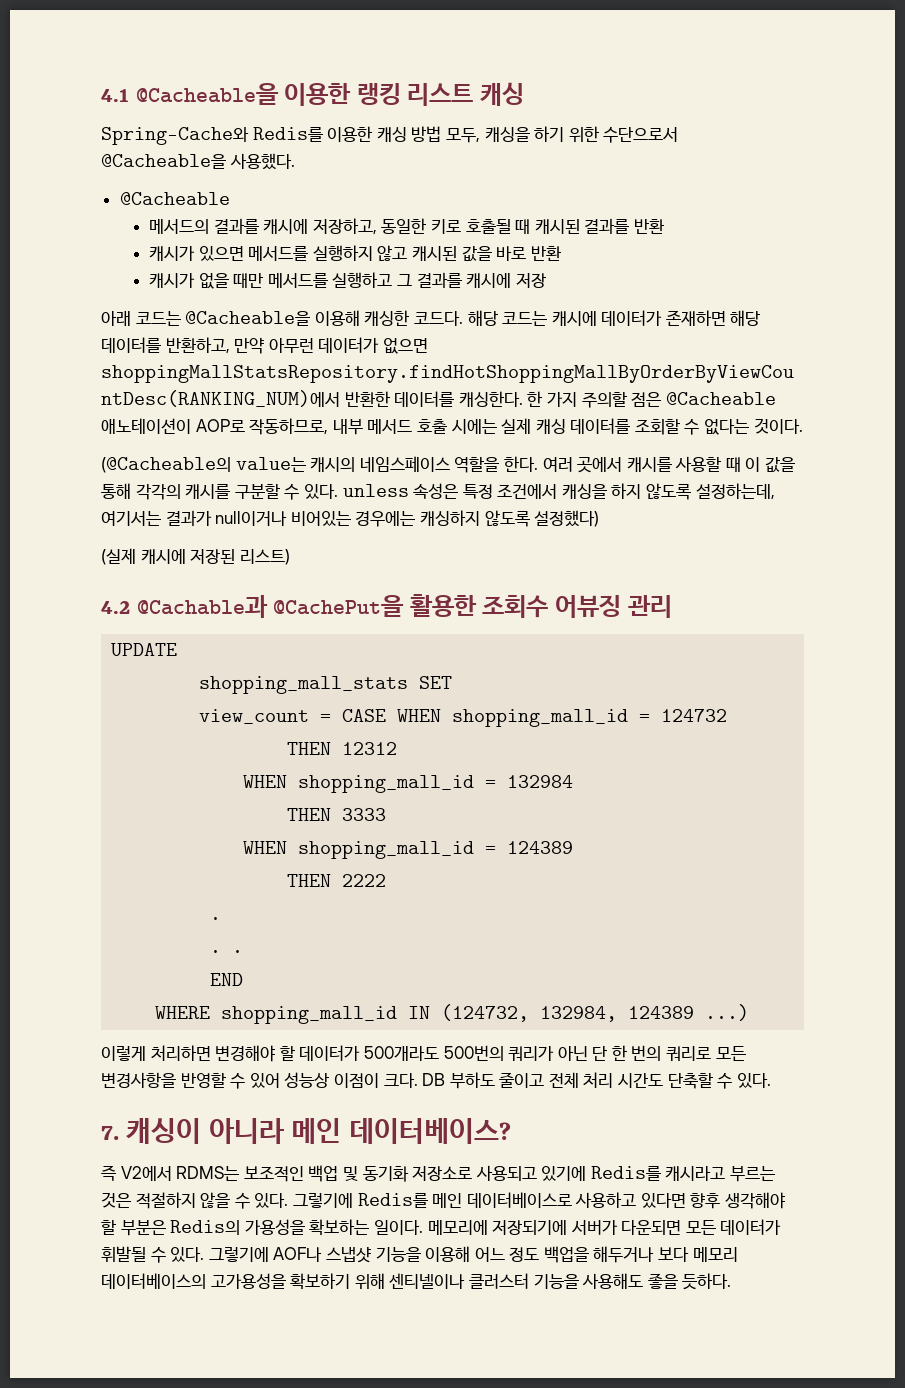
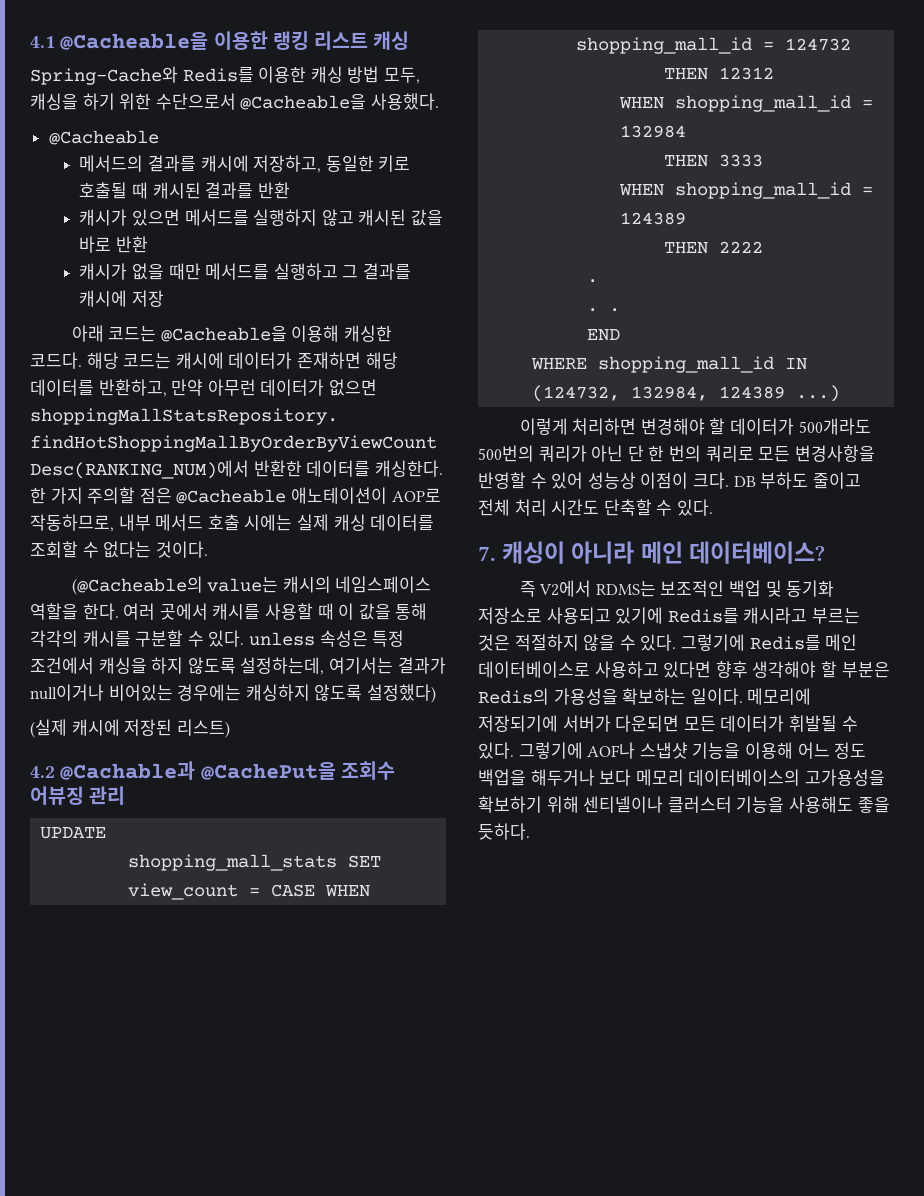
[409,594,477,617] 활용한 -> (336, 771) none

